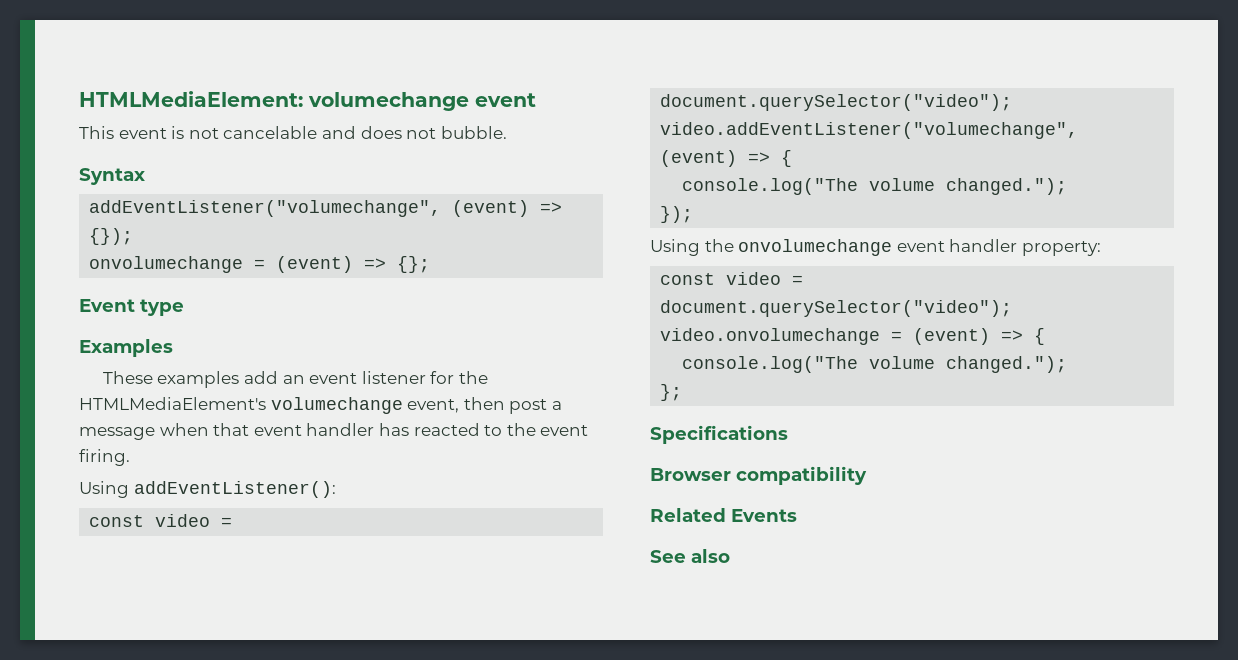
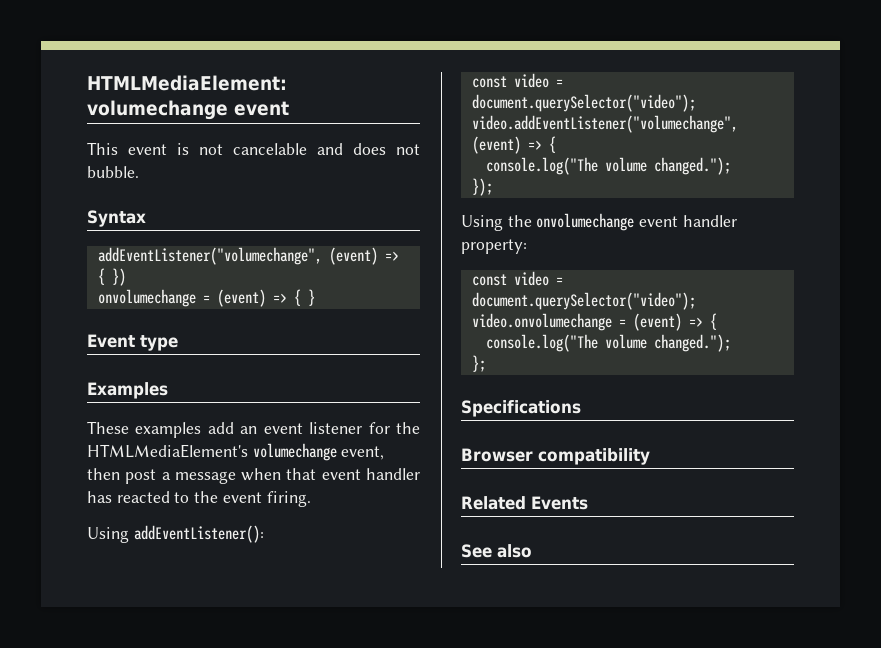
[89,228,134,245] {}); -> [97,268,126,286] { })
[397,256,431,273] {}; -> [293,289,315,306] { }

